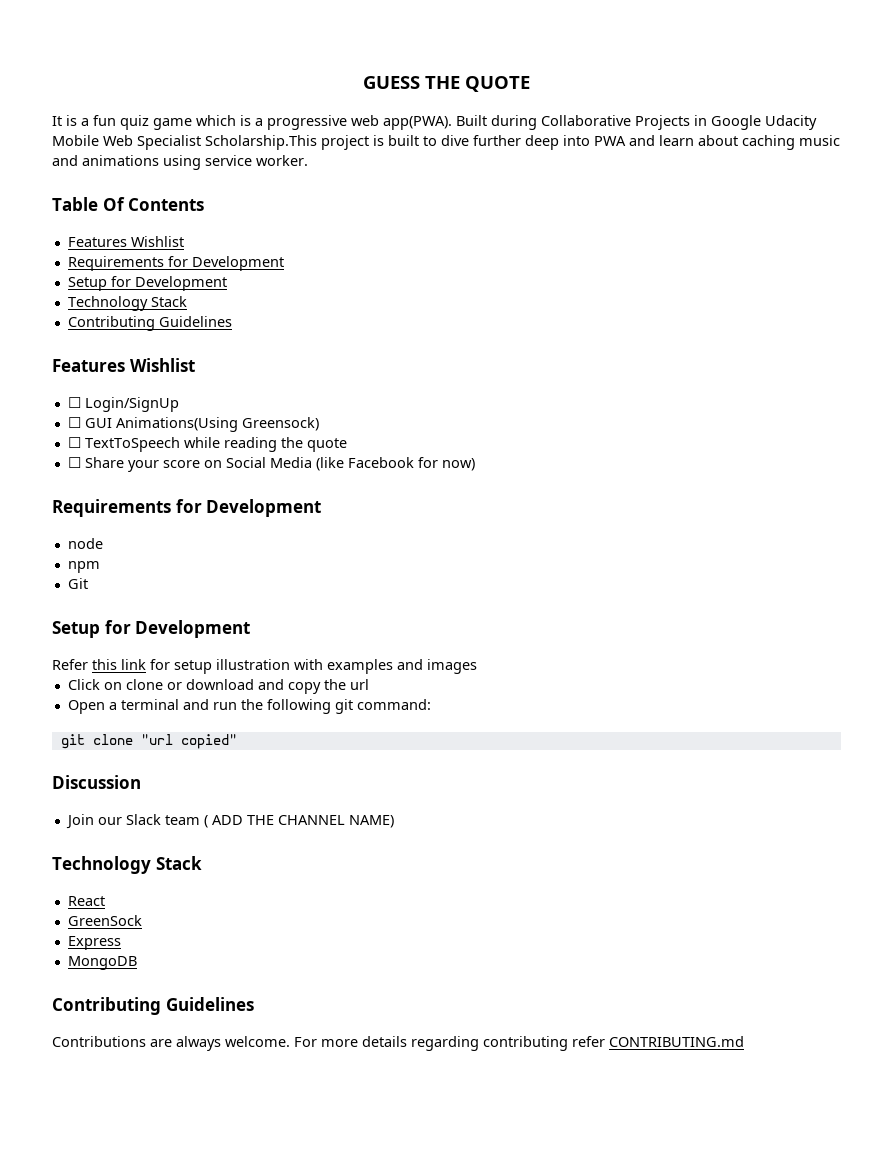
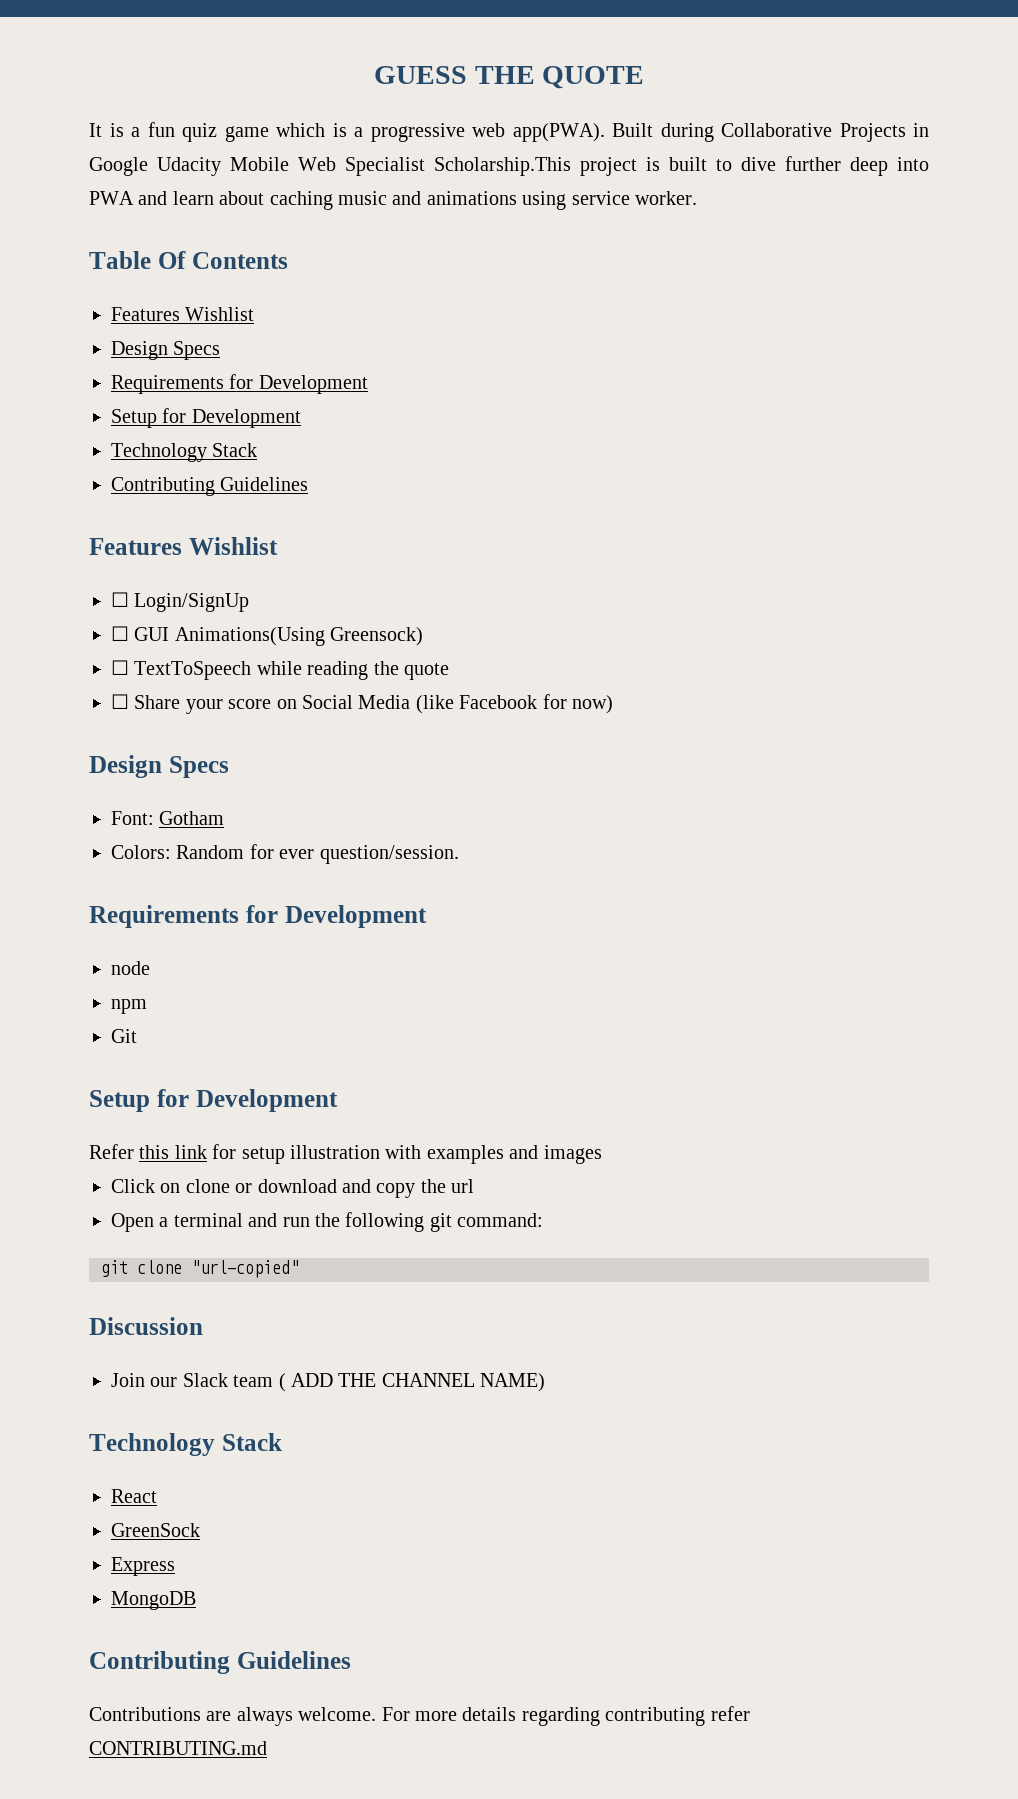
(184, 241) none -> [111,341,221,360] // Design Specs
(475, 464) none -> [89,755,229,778] [111,811,225,825] [111,844,459,864] // Design Specs // Font: Gotham // Colors: Random for ever question/session.
[140,734,237,749] "url copied" -> [191,1260,299,1278] "url-copied"

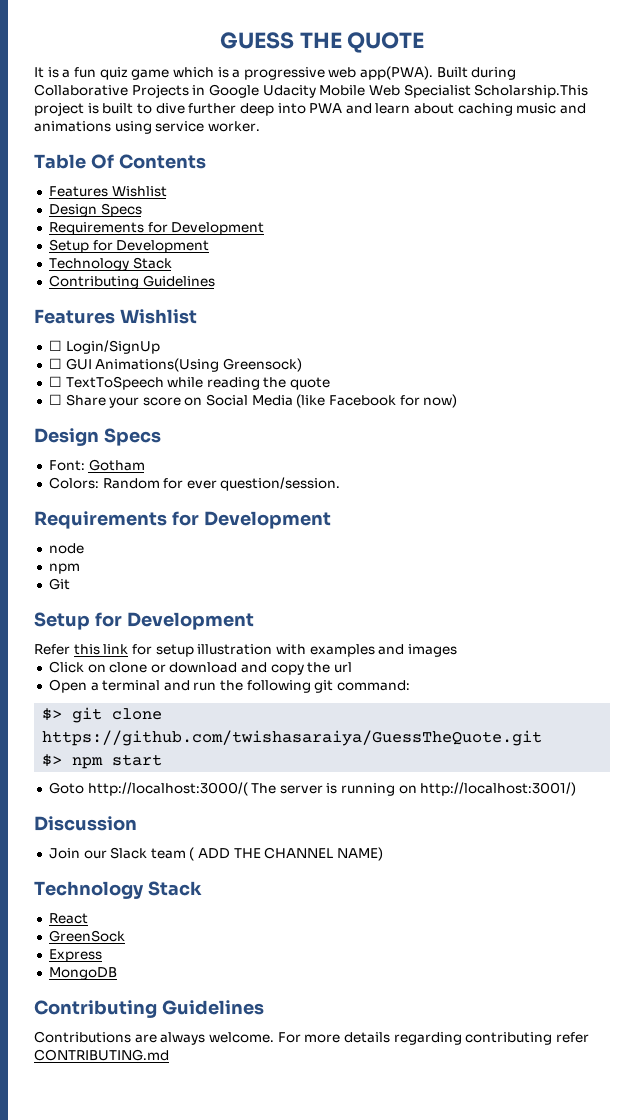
(544, 1220) none -> [42,708,63,721] $>
[191,1260,299,1278] "url-copied" -> [42,730,543,746] [42,754,163,769] [48,782,577,796] https://github.com/twishasaraiya/GuessTheQuote.git // $> npm start // Goto http://localhost:3000/( The server is running on http://localhost:3001/)

